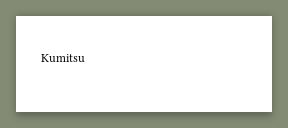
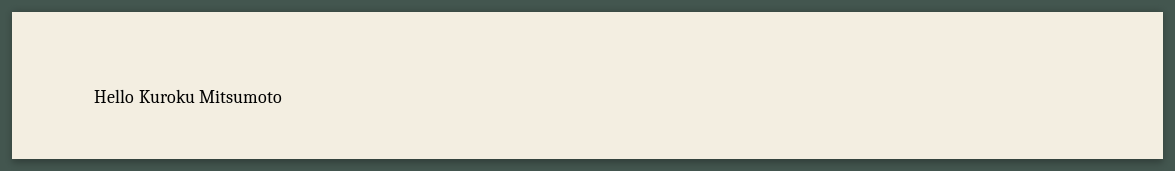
[41,54,85,63] Kumitsu -> [94,89,283,103] Hello Kuroku Mitsumoto

